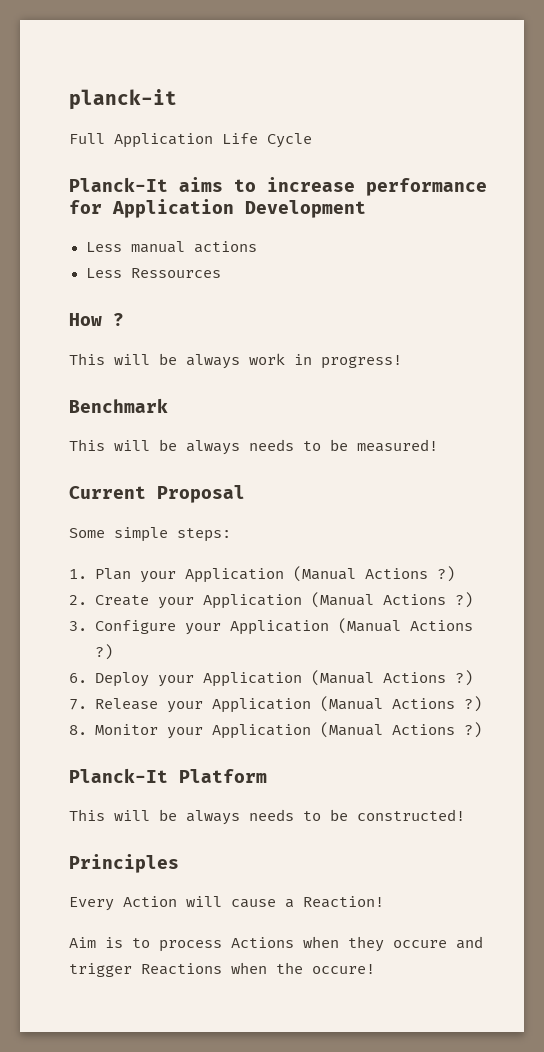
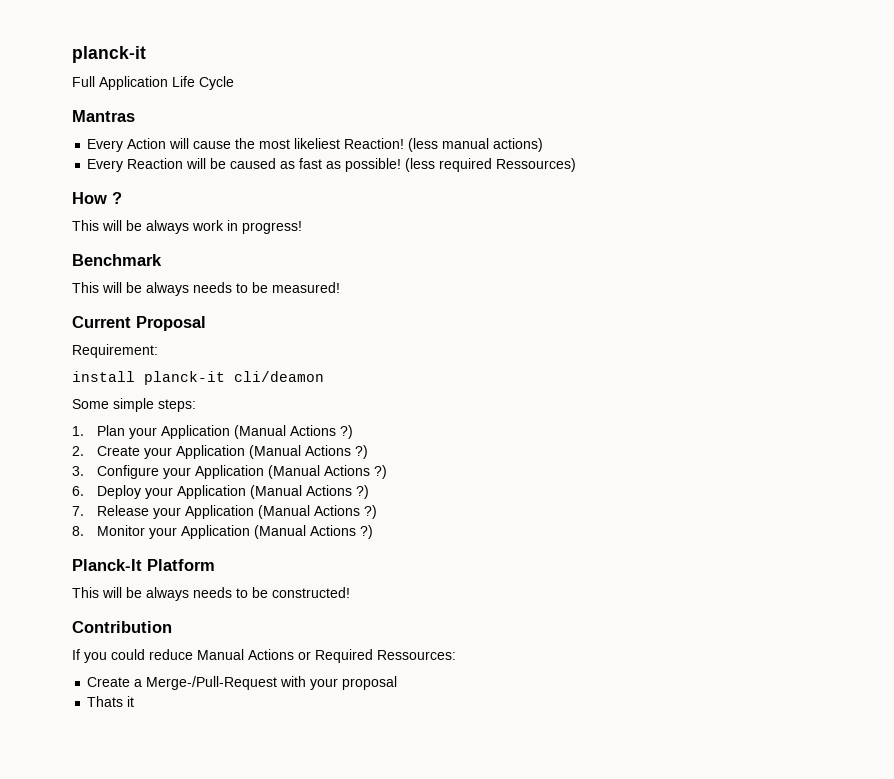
[69,177,487,196] [69,199,366,218] [85,241,257,253] [85,268,221,278] Planck-It aims to increase performance for Application Development // Less manual actions // Less Ressources -> [72,110,135,122] [87,138,544,152] [87,158,577,172] Mantras // Every Action will cause the most likeliest Reaction! (less manual actions) // Every Reaction will be caused as fast as possible! (less required Ressources)
(245, 494) none -> [72,344,158,358] [72,371,324,385] // Requirement: // install planck-it cli/deamon
[69,854,179,873] [69,896,384,911] [69,936,483,952] [69,962,375,977] Principles // Every Action will cause a Reaction! // Aim is to process Actions when they occure and trigger Reactions when the occure! -> [72,621,172,633] [72,649,456,663] [87,676,398,690] [87,696,135,707] Contribution // If you could reduce Manual Actions or Required Ressources: // Create a Merge-/Pull-Request with your proposal // Thats it

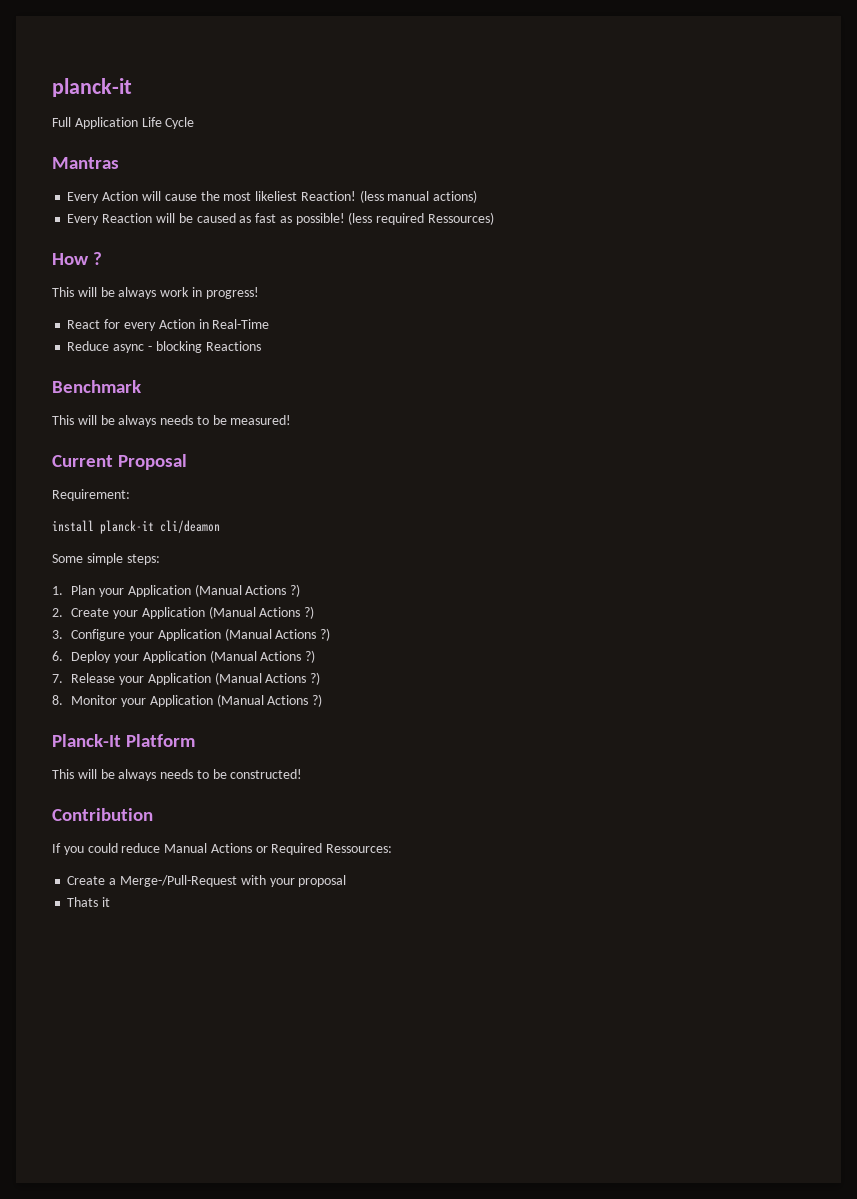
(302, 227) none -> [67,319,270,331] [67,341,261,353] // React for every Action in Real-Time // Reduce async - blocking Reactions

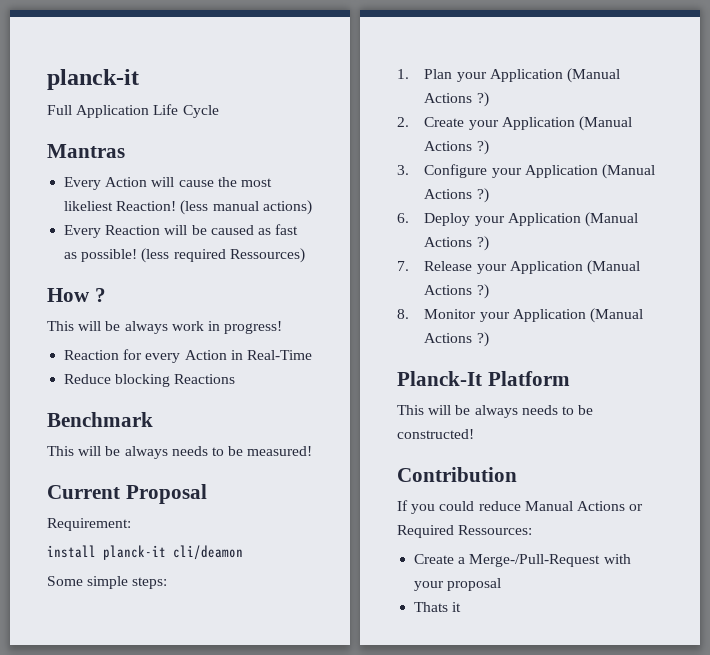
[67,320,101,329] React -> [64,350,120,360] Reaction
[113,344,152,353] async - -> (112, 379) none

